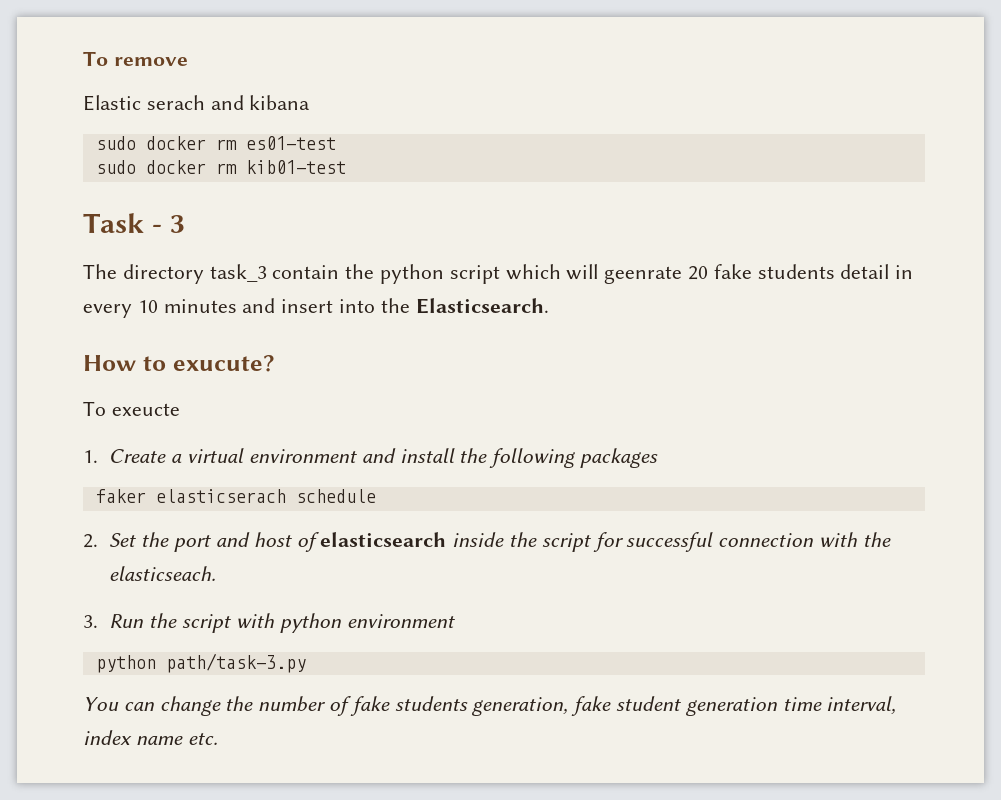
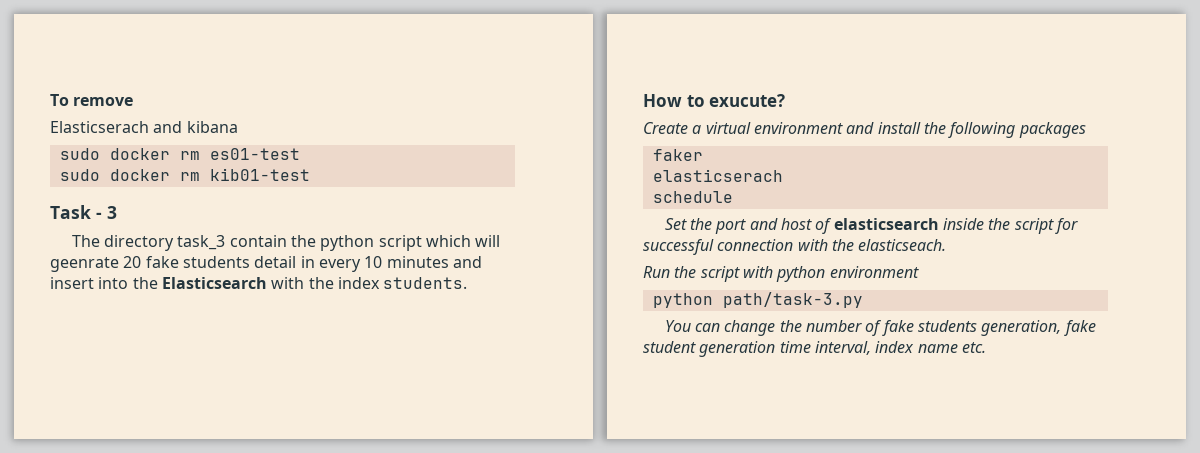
[83,95,205,111] Elastic serach -> [50,121,149,133] Elasticserach
[415,298,549,314] Elasticsearch. -> [161,277,468,289] Elasticsearch with the index students.
[83,401,180,416] [83,450,98,463] To exeucte // 1. -> (786, 100) none
(146, 496) none -> (703, 155) //
(286, 496) none -> (783, 175) //
[83,534,98,548] 2. -> (733, 197) none
[83,615,98,628] 3. -> (947, 245) none

